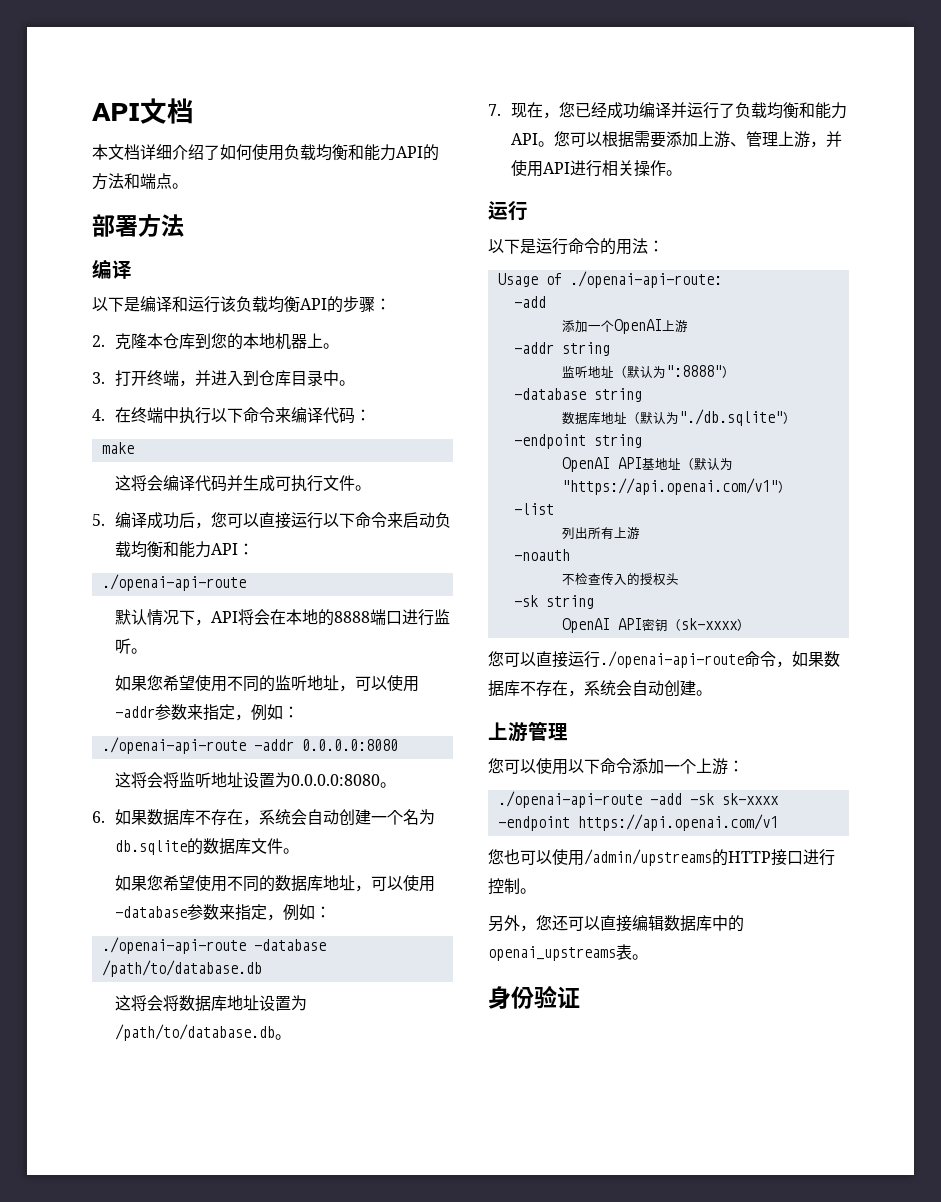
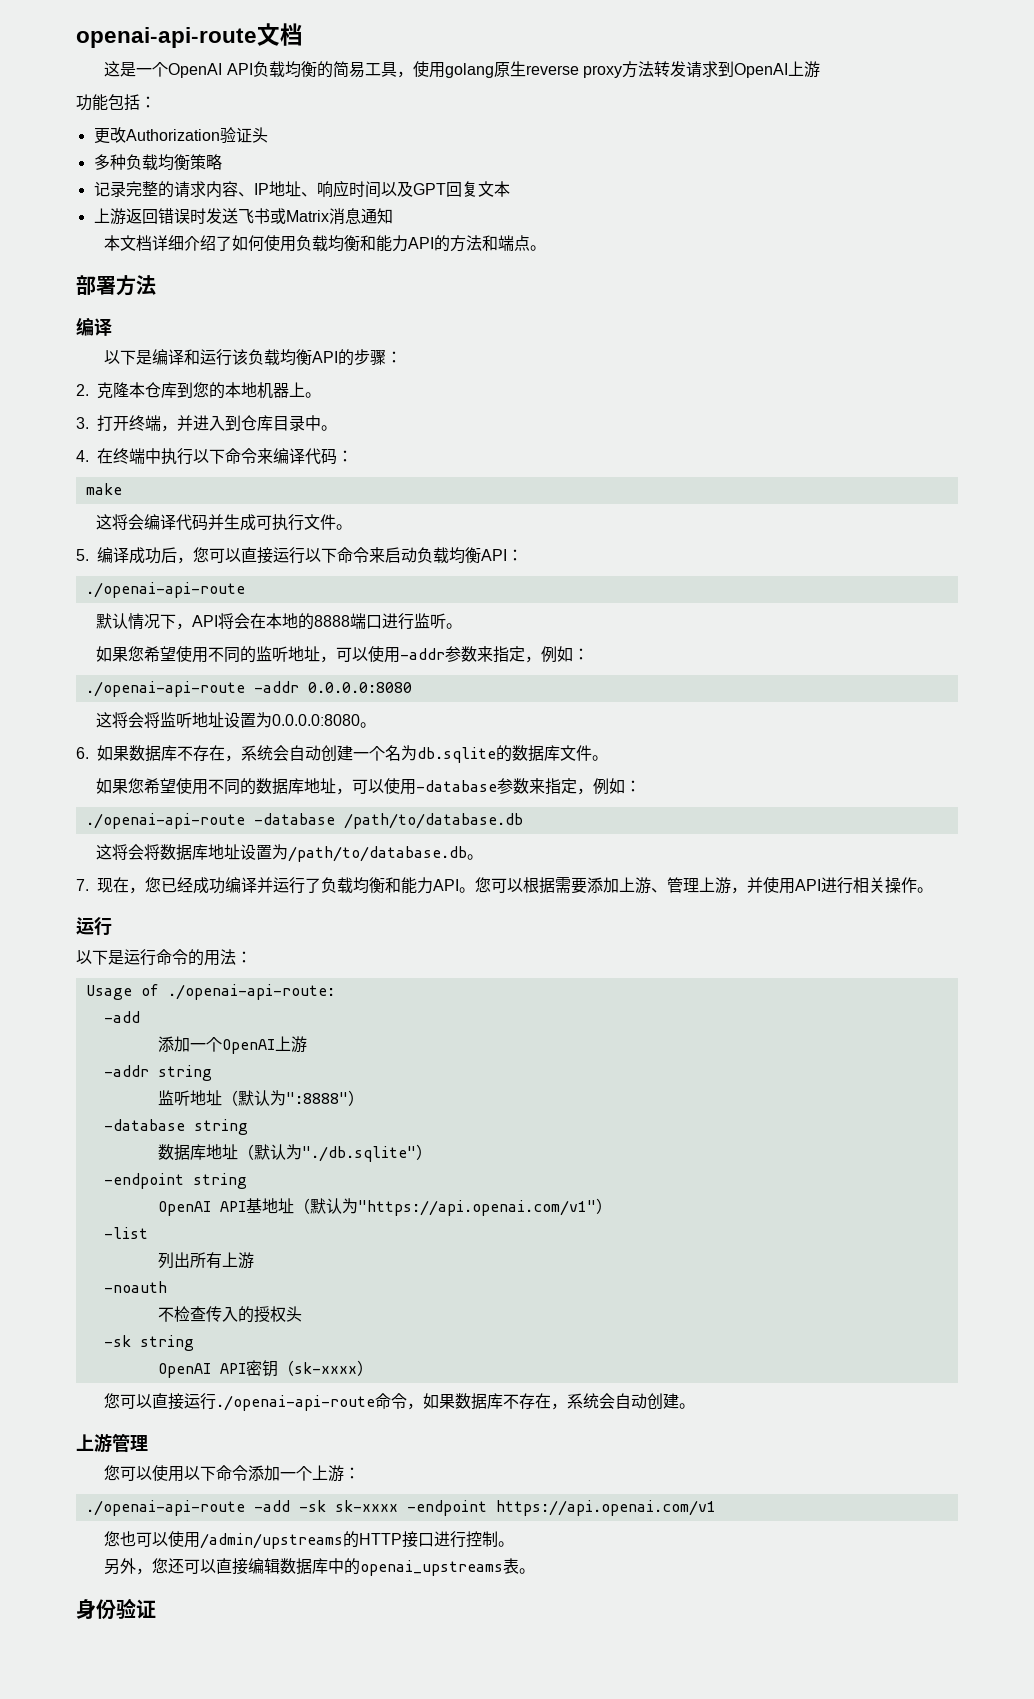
[92,98,194,124] API文档 -> [76,23,303,48] [104,61,821,78] [76,94,156,111] [93,127,268,144] [93,154,222,171] [93,180,510,198] [93,208,393,225] openai-api-route文档 // 这是一个OpenAI API负载均衡的简易工具，使用golang原生reverse proxy方法转发请求到OpenAI上游 // 功能包括： // 更改Authorization验证头 // 多种负载均衡策略 // 记录完整的请求内容、IP地址、响应时间以及GPT回复文本 // 上游返回错误时发送飞书或Matrix消息通知
[162,541,211,558] 和能力 -> (481, 555) none

